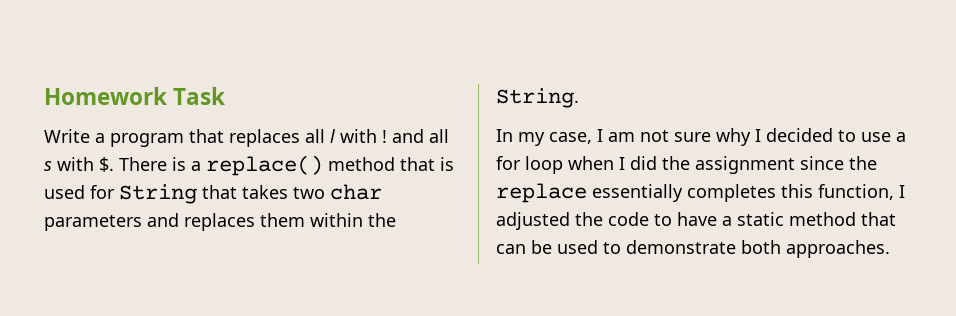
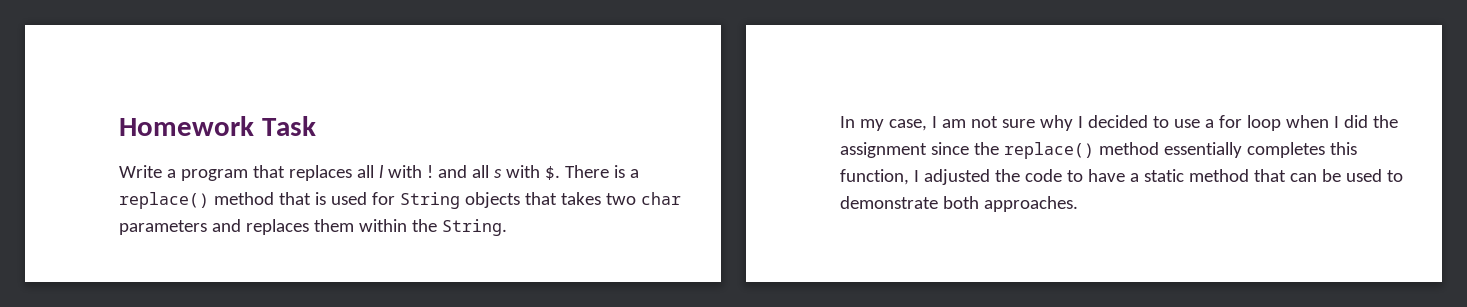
(197, 194) none -> [464,192,520,208] objects
[496,183,587,203] replace -> [1003,142,1159,159] replace() method

